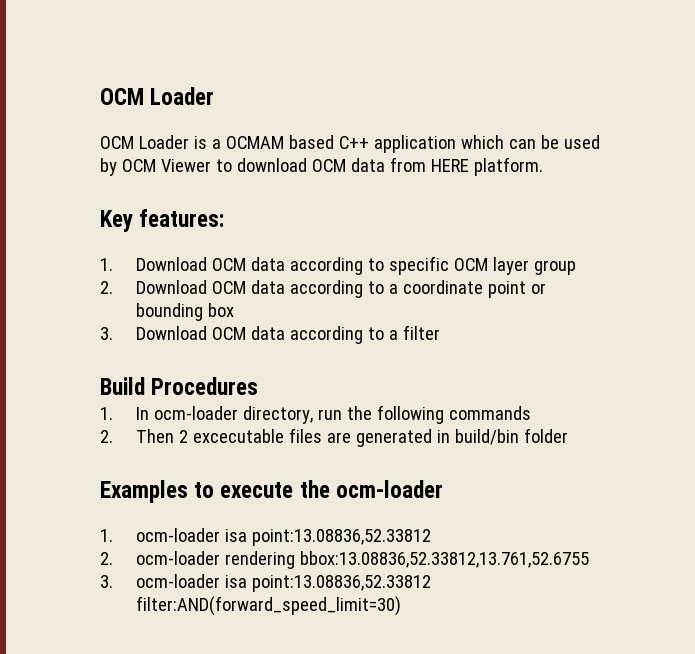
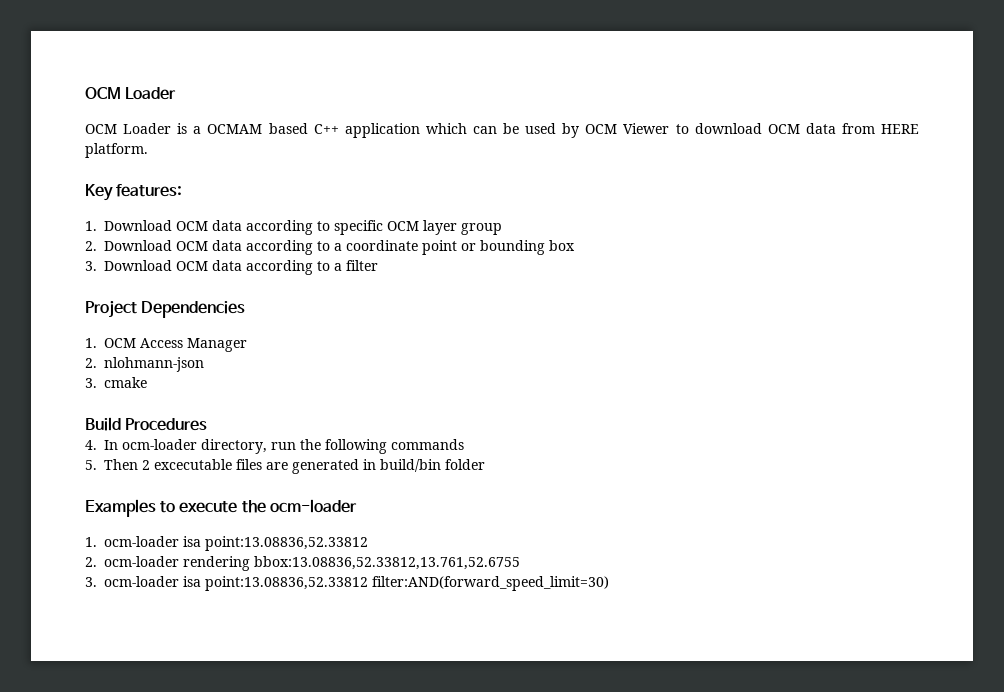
(440, 332) none -> [85,300,246,318] [85,338,247,352] [85,357,204,372] [85,377,147,388] // Project Dependencies // 1. OCM Access Manager // 2. nlohmann-json // 3. cmake
[100,407,113,420] 1. -> [85,440,97,450] 4.
[100,430,113,443] 2. -> [85,460,97,470] 5.

